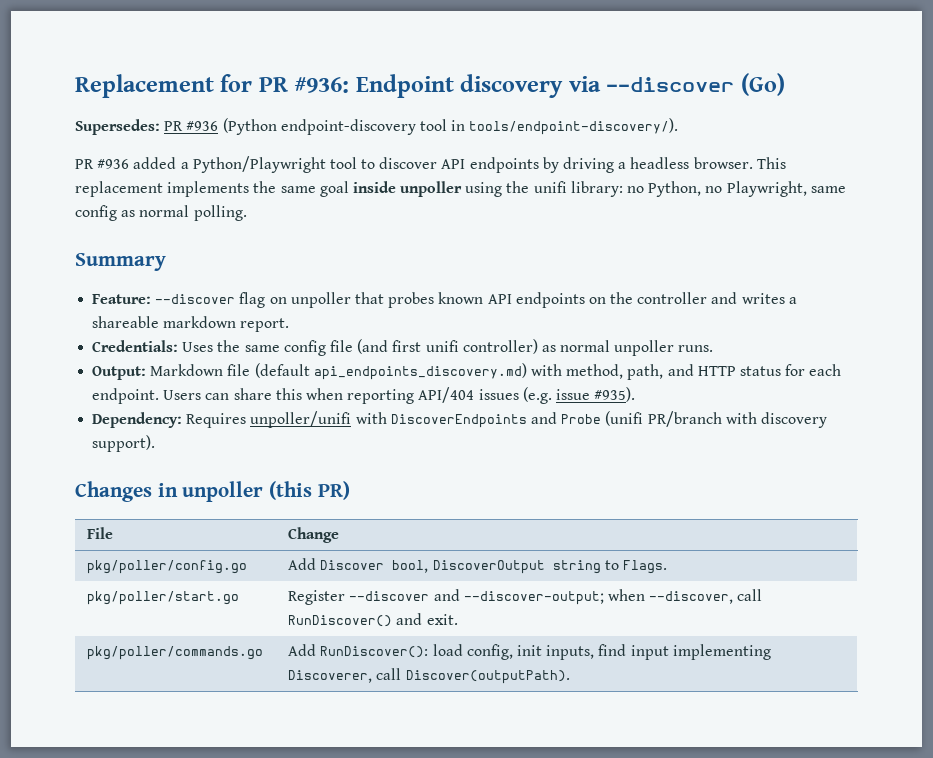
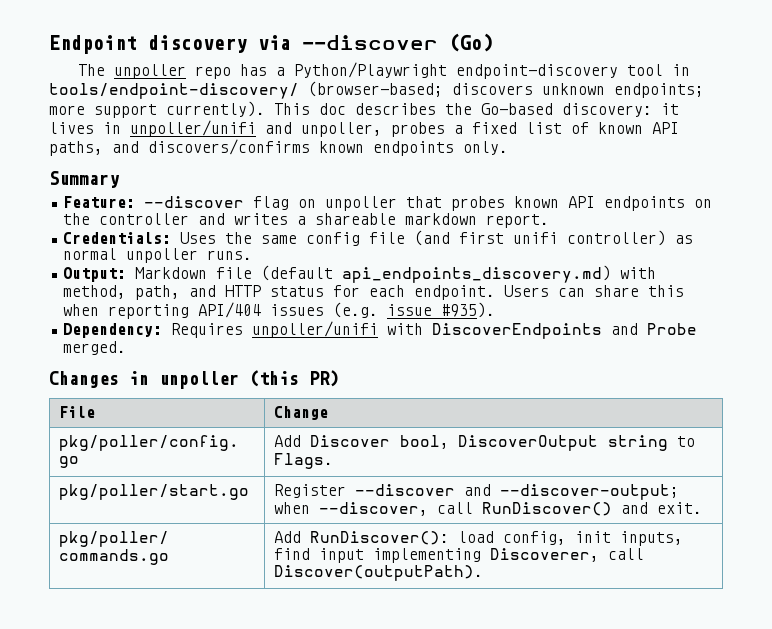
[75,74,350,98] Replacement for PR #936: -> (49, 44) none
[75,118,679,135] [75,156,786,173] [75,181,846,197] [75,205,247,221] Supersedes: PR #936 (Python endpoint-discovery tool in tools/endpoint-discovery/). // PR #936 added a Python/Playwright tool to discover API endpoints by driving a headless browser. This replacement implements the same goal inside unpoller using the unifi library: no Python, no Playwright, same config as normal polling. -> [77,62,690,79] [49,81,704,99] [49,101,679,118] [49,120,679,137] [49,139,508,156] The unpoller repo has a Python/Playwright endpoint-discovery tool in tools/endpoint-discovery/ (browser-based; discovers unknown endpoints; more support currently). This doc describes the Go-based discovery: it lives in unpoller/unifi and unpoller, probes a fixed list of known API paths, and discovers/confirms known endpoints only.
[605,411,827,428] [92,435,156,452] (unifi PR/branch with discovery support). -> [63,341,127,355] merged.

